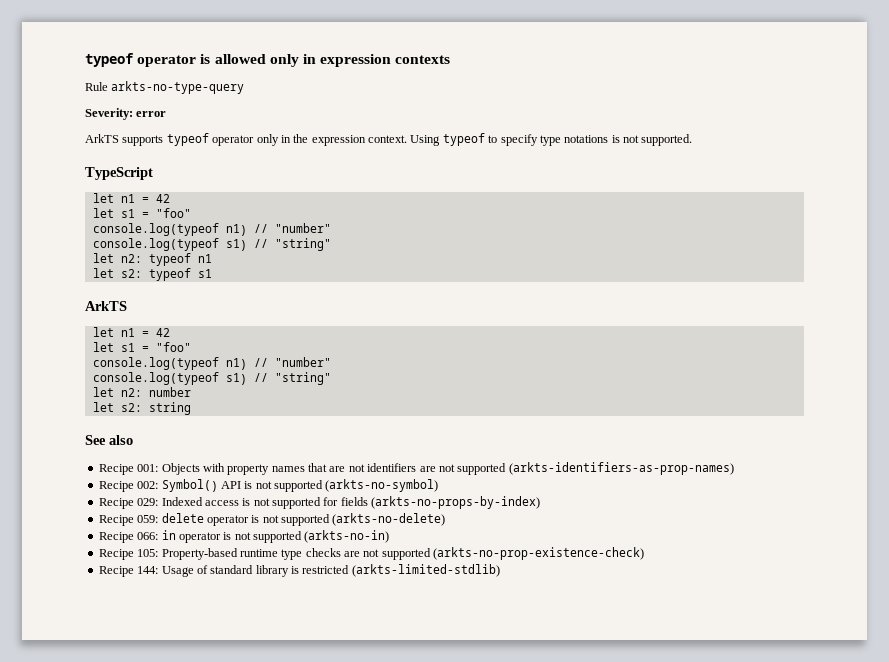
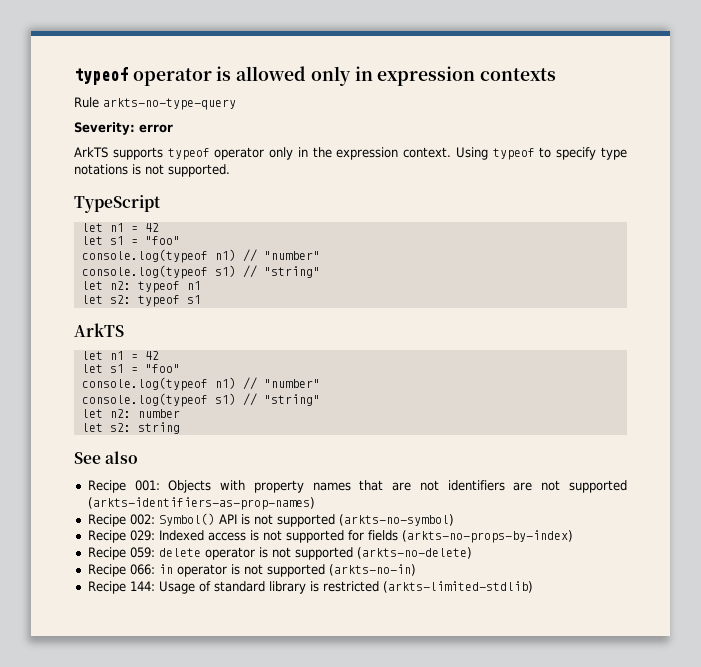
[98,547,645,560] // Recipe 105: Property-based runtime type checks are not supported (arkts-no-prop-existence-check) -> (416, 570) none

